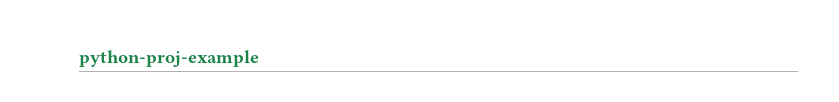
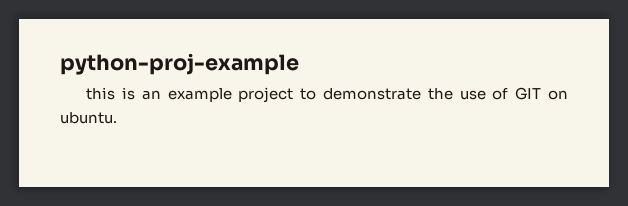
(259, 58) none -> [86,87,568,103] [60,112,117,124] // this is an example project to demonstrate the use of GIT on ubuntu.

